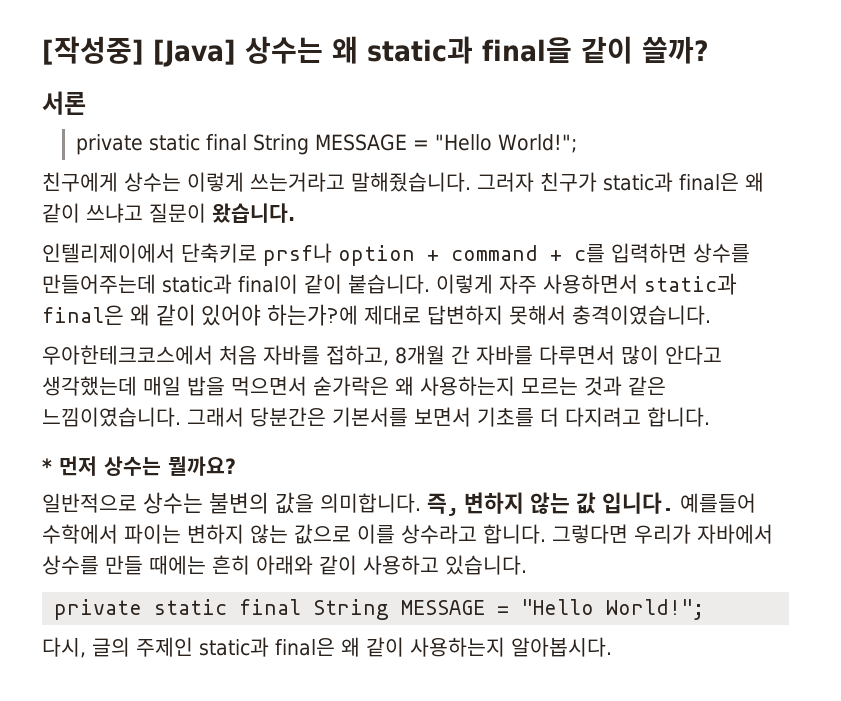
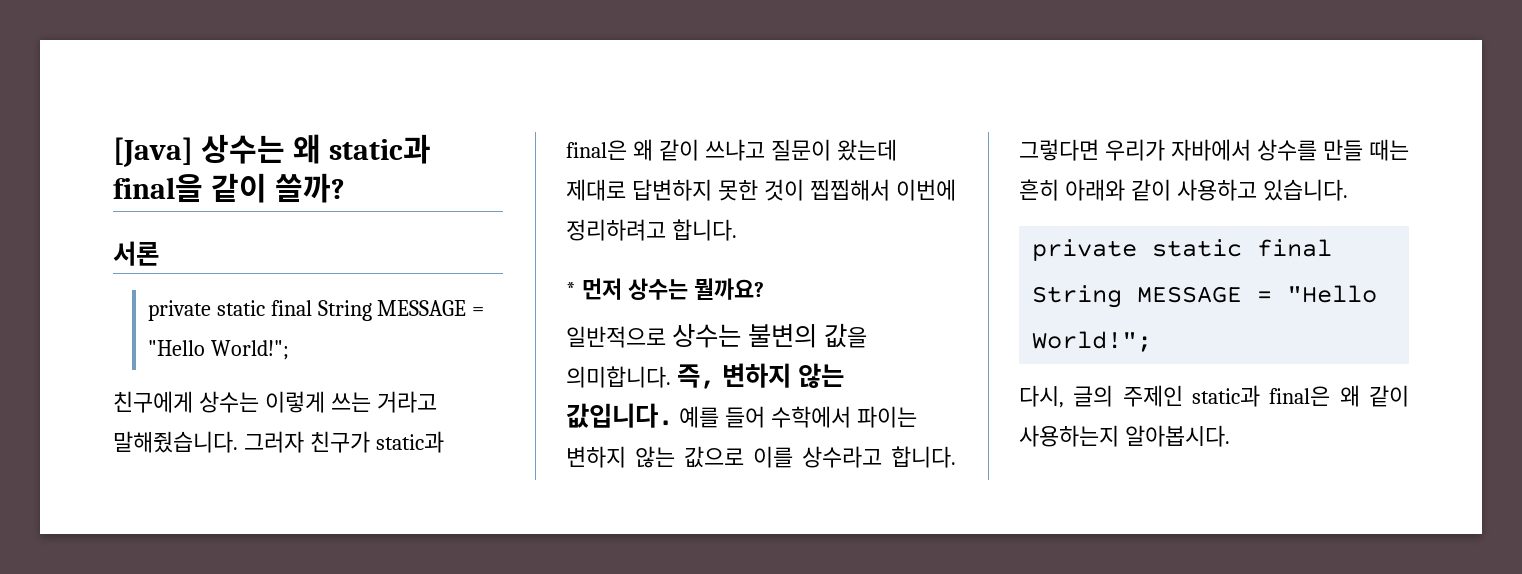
[42,36,144,65] [작성중] -> (113, 152) none
[250,172,345,192] 쓰는거라고 -> [330,391,437,413] 쓰는 거라고
[212,203,295,223] [42,243,750,266] [42,273,737,295] [42,304,712,326] [42,345,722,366] [42,376,666,396] [42,407,641,427] 왔습니다. // 인텔리제이에서 단축키로 prsf나 option + command + c를 입력하면 상수를 만들어주는데 static과 final이 같이 붙습니다. 이렇게 자주 사용하면서 static과 final은 왜 같이 있어야 하는가?에 제대로 답변하지 못해서 충격이였습니다. // 우아한테크코스에서 처음 자바를 접하고, 8개월 간 자바를 다루면서 많이 안다고 생각했는데 매일 밥을 먹으면서 숟가락은 왜 사용하는지 모르는 것과 같은 느낌이였습니다. 그래서 당분간은 기본서를 보면서 기초를 더 다지려고 -> [836,139,897,161] [566,179,956,201] [566,219,666,241] 왔는데 제대로 답변하지 못한 것이 찝찝해서 이번에 정리하려고
[576,492,756,514] 값 입니다. 예를들어 -> [566,403,765,428] 값입니다. 예를 들어
[149,555,206,575] 때에는 -> [1369,139,1409,161] 때는

